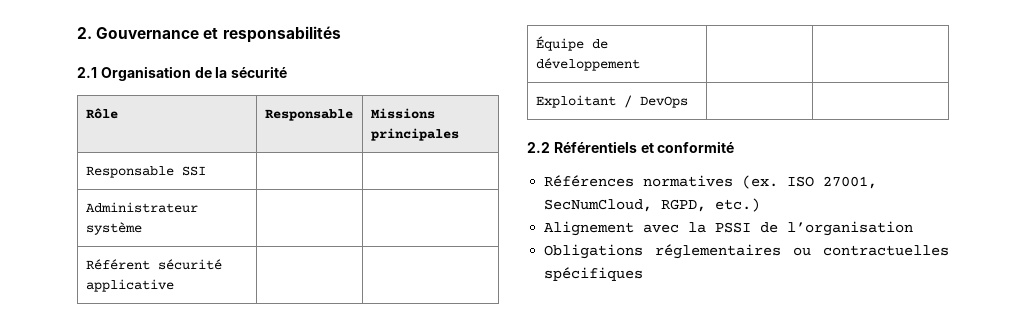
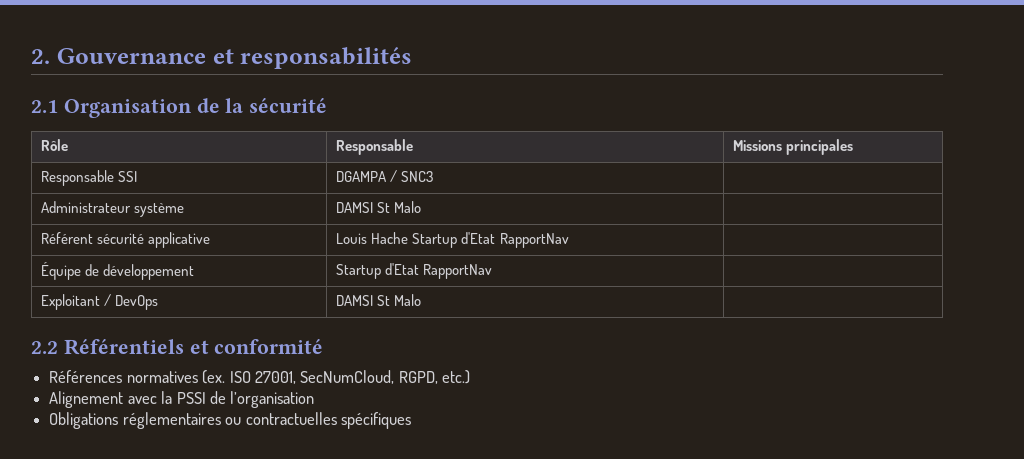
(206, 171) none -> [336,170,434,182] DGAMPA / SNC3
(142, 228) none -> [336,201,422,213] DAMSI St Malo
(174, 285) none -> [336,232,569,248] Louis Hache Startup d'Etat RapportNav
(640, 64) none -> [336,263,493,279] Startup d'Etat RapportNav
(688, 102) none -> [336,294,422,306] DAMSI St Malo

